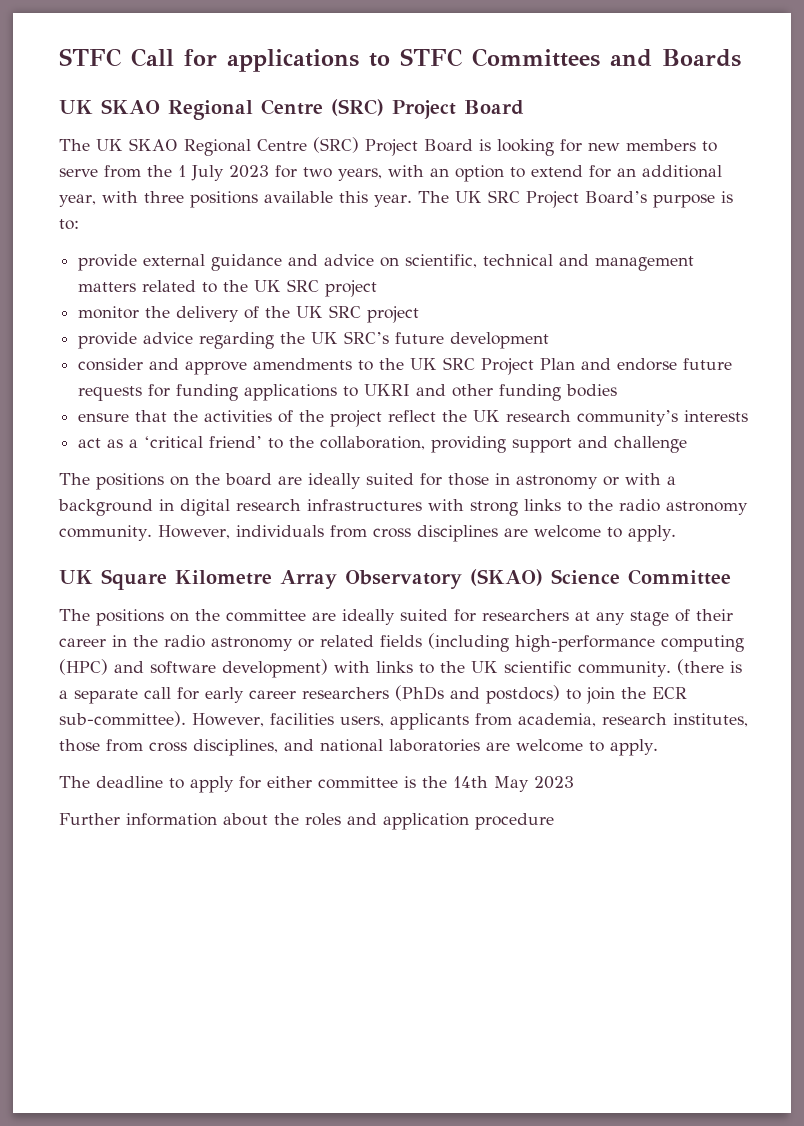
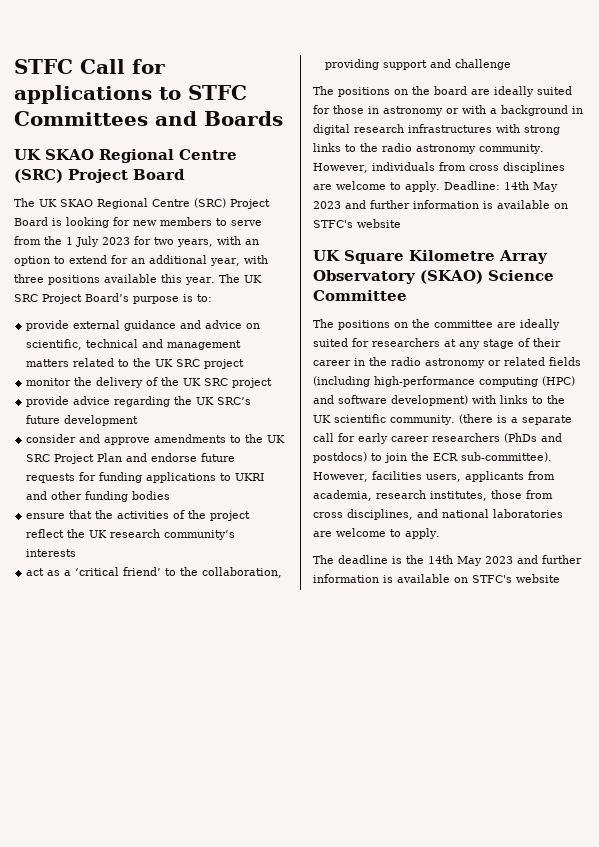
(676, 533) none -> [443,181,558,192] [313,200,568,209] [313,219,401,228] Deadline: 14th May 2023 and further information is available on STFC's website
[169,776,398,793] to apply for either committee -> (388, 559) none
[59,813,554,830] // Further information about the roles and application procedure -> [517,555,582,564] [313,574,560,583] and further information is available on STFC's website

